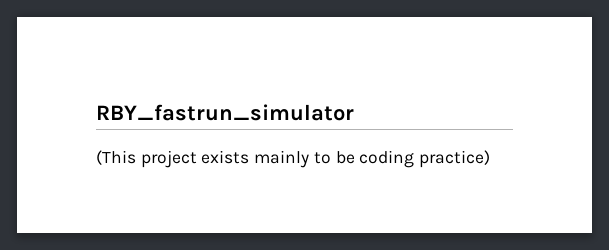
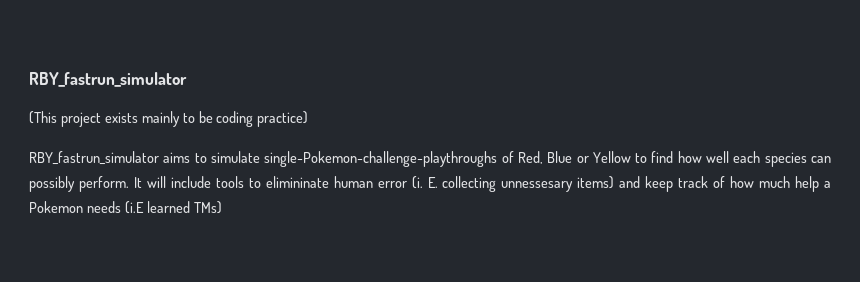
(491, 159) none -> [29,151,831,167] [29,176,832,192] [29,201,222,214] // RBY_fastrun_simulator aims to simulate single-Pokemon-challenge-playthroughs of Red, Blue or Yellow to find how well each species can possibly perform. It will include tools to elimininate human error (i. E. collecting unnessesary items) and keep track of how much help a Pokemon needs (i.E learned TMs)

